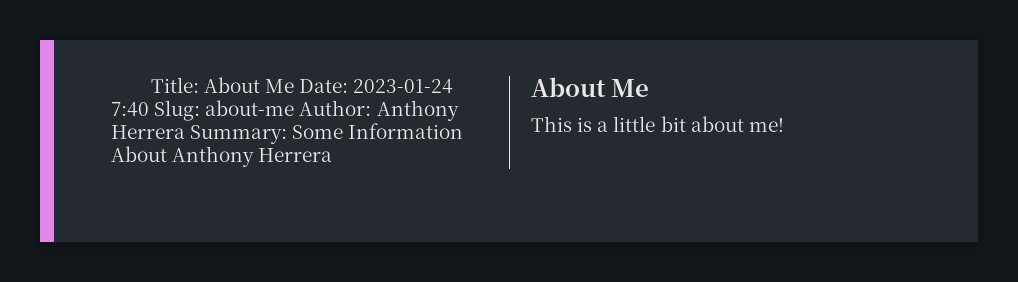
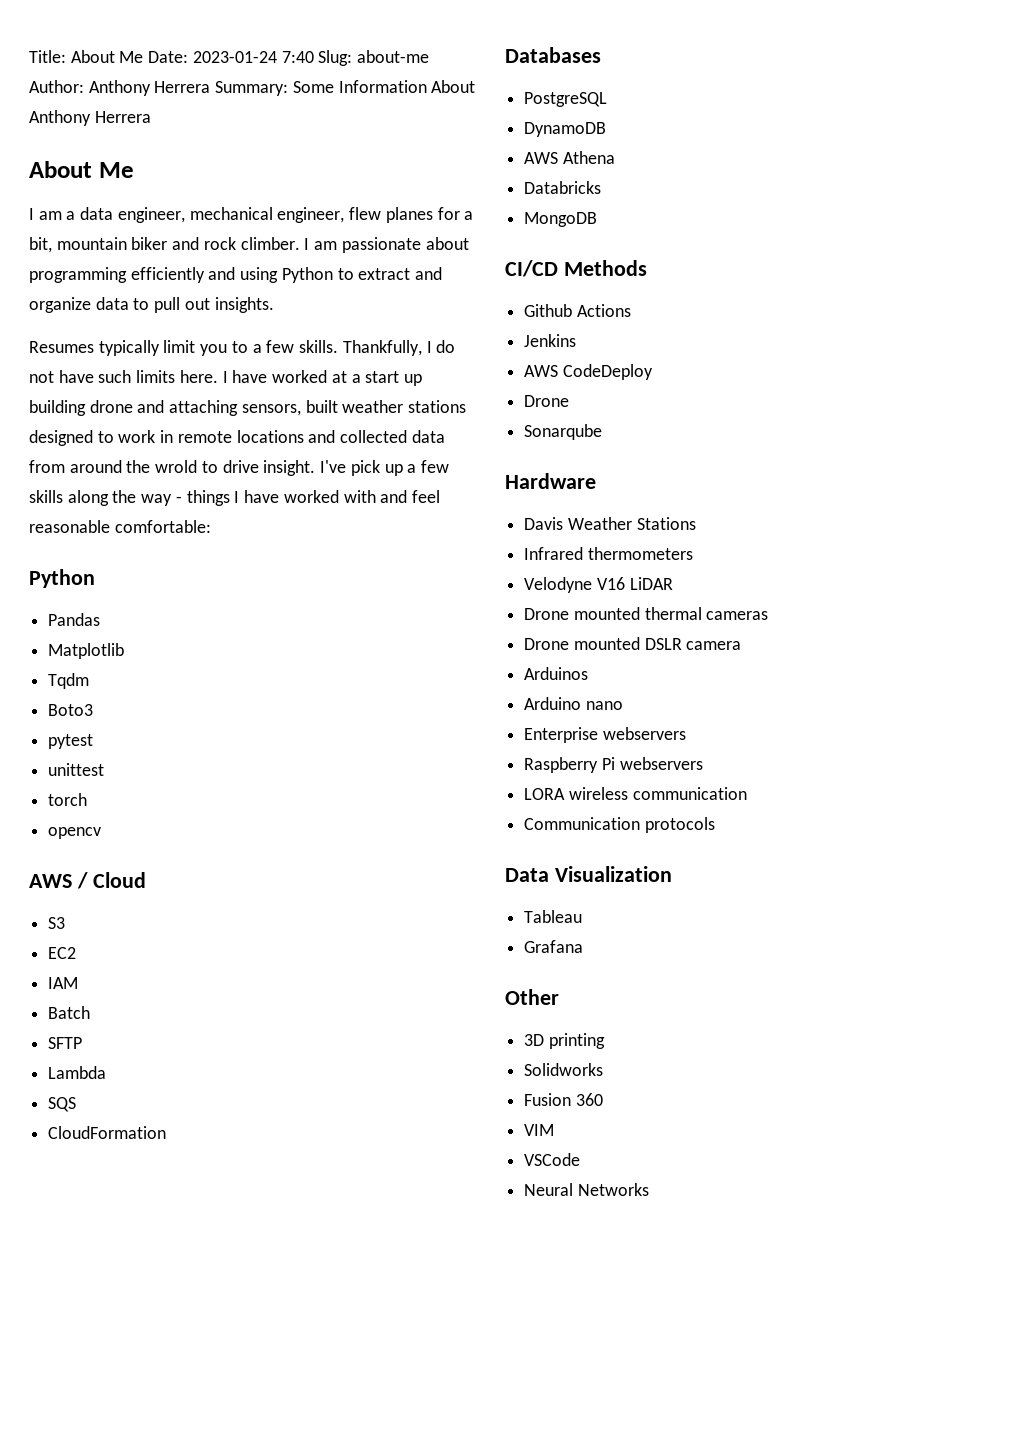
[531,116,784,132] This is a little bit about me! -> [29,207,474,223] [29,237,469,253] [29,267,443,283] [29,297,274,313] [29,340,456,356] [29,370,422,386] [29,400,467,416] [29,430,445,446] [29,460,449,476] [29,490,440,506] [29,520,211,533] [29,569,95,588] [48,613,101,626] [48,643,125,659] [48,673,90,689] [48,704,94,716] [48,734,94,749] [48,763,105,776] [48,793,88,806] [48,827,102,839] [29,872,146,889] [48,917,66,929] [48,947,77,959] [48,977,79,989] [48,1006,91,1019] [48,1037,83,1049] [48,1066,107,1079] [48,1097,77,1112] [48,1126,167,1139] [505,47,601,63] [524,92,608,107] [524,122,607,137] [524,151,615,164] [524,181,602,194] [524,212,598,227] [505,260,647,277] [524,304,631,317] [524,334,577,347] [524,364,653,380] [524,395,570,407] [524,424,603,440] [505,473,596,489] [524,517,696,530] [524,547,693,560] [524,577,673,593] [524,607,769,620] [524,637,742,650] [524,667,589,680] [524,697,623,710] [524,727,686,743] [524,757,703,773] [524,787,747,800] [524,817,715,833] [505,866,672,882] [524,910,583,923] [524,940,584,953] [505,989,559,1005] [524,1033,605,1049] [524,1063,604,1076] [524,1093,603,1106] [524,1124,555,1136] [524,1153,581,1166] [524,1183,649,1196] I am a data engineer, mechanical engineer, flew planes for a bit, mountain biker and rock climber. I am passionate about programming efficiently and using Python to extract and organize data to pull out insights. // Resumes typically limit you to a few skills. Thankfully, I do not have such limits here. I have worked at a start up building drone and attaching sensors, built weather stations designed to work in remote locations and collected data from around the wrold to drive insight. I've pick up a few skills along the way - things I have worked with and feel reasonable comfortable: // Python // Pandas // Matplotlib // Tqdm // Boto3 // pytest // unittest // torch // opencv // AWS / Cloud // S3 // EC2 // IAM // Batch // SFTP // Lambda // SQS // CloudFormation // Databases // PostgreSQL // DynamoDB // AWS Athena // Databricks // MongoDB // CI/CD Methods // Github Actions // Jenkins // AWS CodeDeploy // Drone // Sonarqube // Hardware // Davis Weather Stations // Infrared thermometers // Velodyne V16 LiDAR // Drone mounted thermal cameras // Drone mounted DSLR camera // Arduinos // Arduino nano // Enterprise webservers // Raspberry Pi webservers // LORA wireless communication // Communication protocols // Data Visualization // Tableau // Grafana // Other // 3D printing // Solidworks // Fusion 360 // VIM // VSCode // Neural Networks

